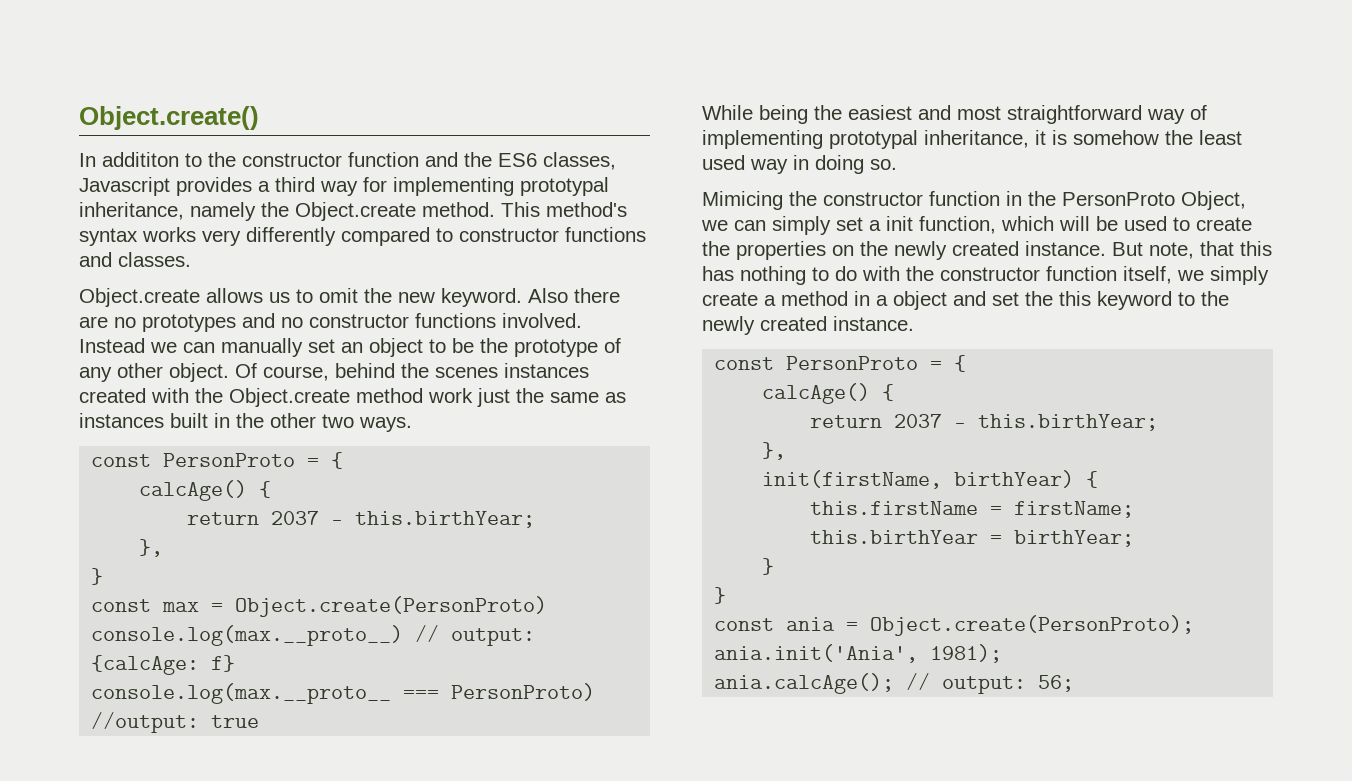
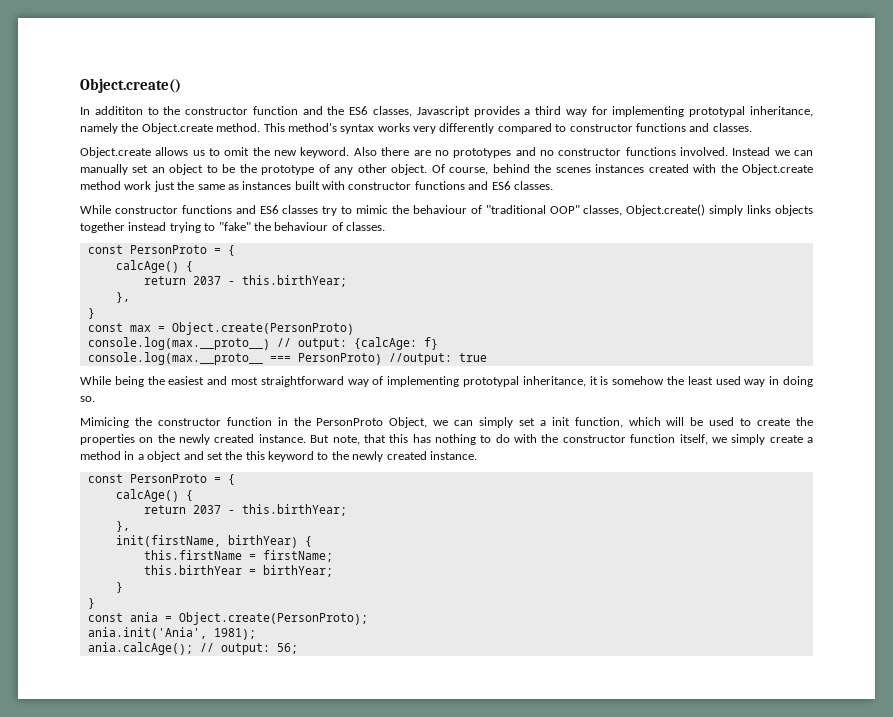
[214,413,412,432] in the other two ways. -> [322,181,553,190] [80,204,814,216] [80,222,385,233] with constructor functions and ES6 classes. // While constructor functions and ES6 classes try to mimic the behaviour of "traditional OOP" classes, Object.create() simply links objects together instead trying to "fake" the behaviour of classes.

